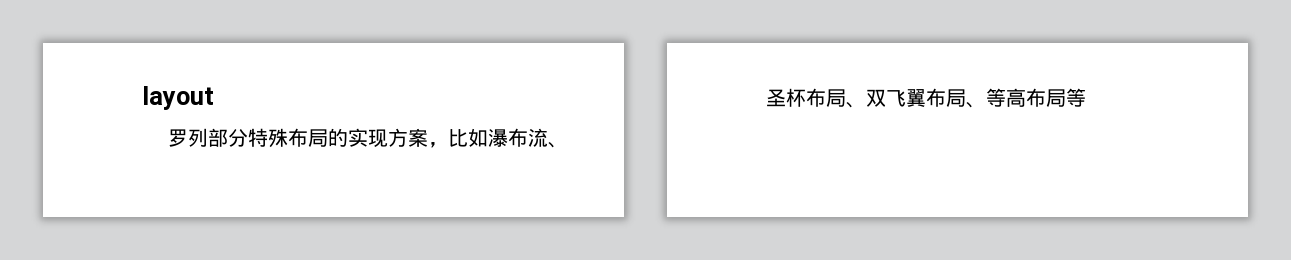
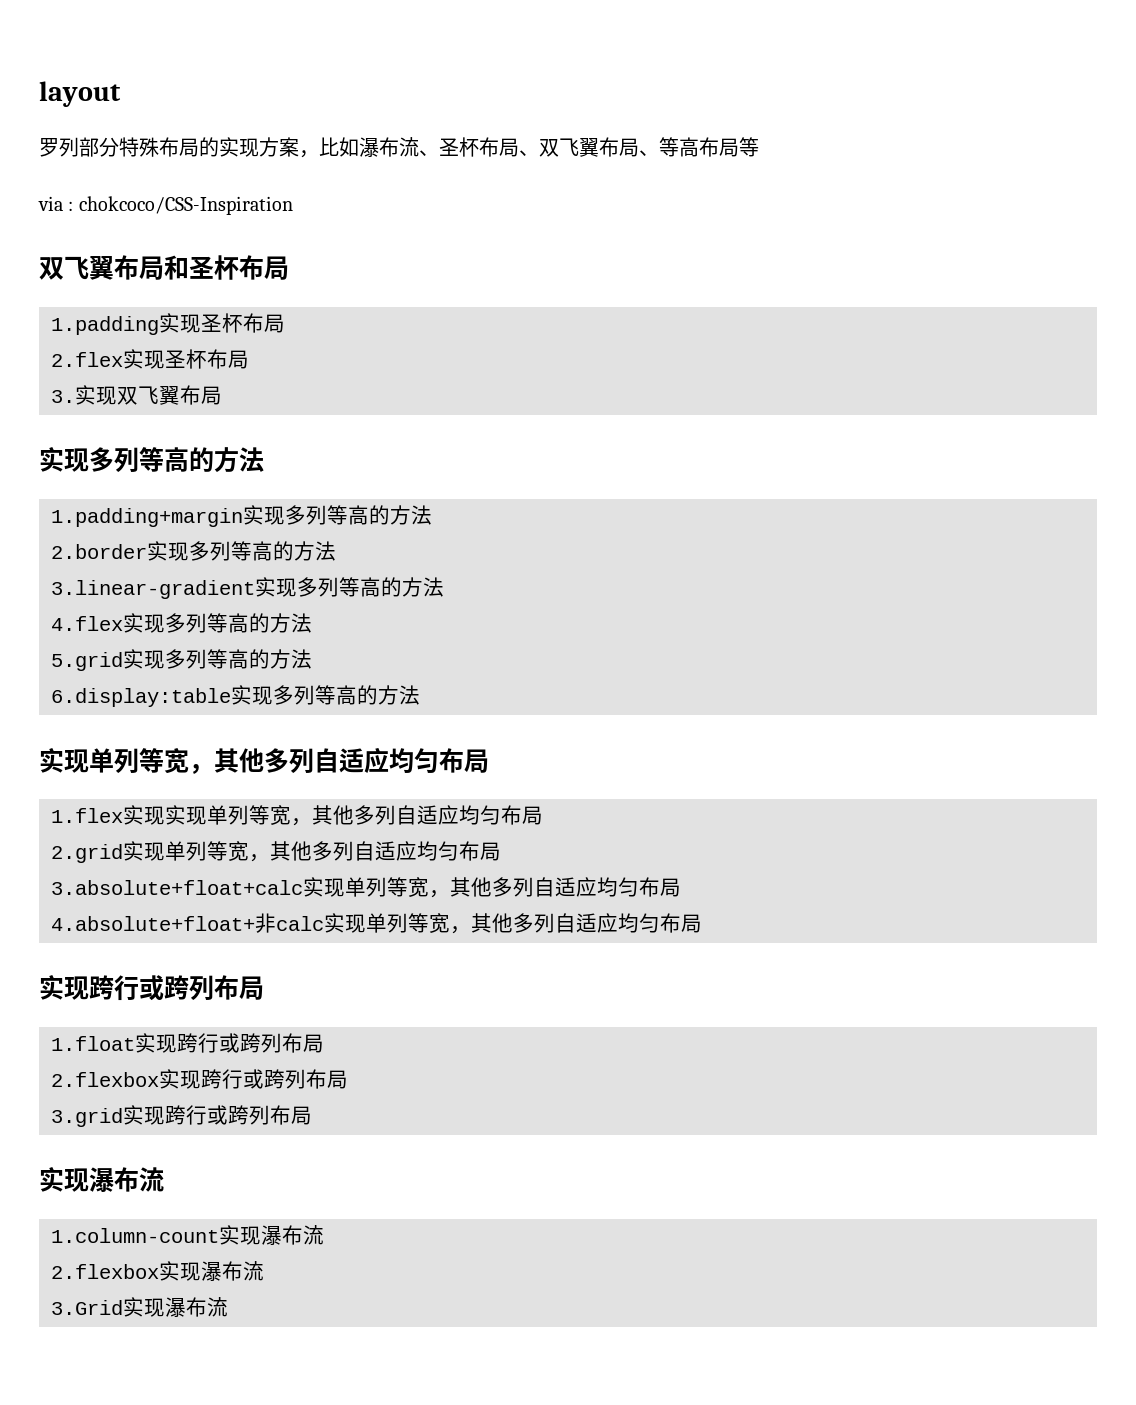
(1086, 97) none -> [38,196,293,215] [39,255,289,280] [51,313,285,335] [51,349,249,369] [51,385,222,405] [39,447,264,473] [51,505,432,527] [51,541,336,561] [51,577,444,599] [51,613,312,633] [51,649,312,671] [51,685,420,707] [39,747,489,774] [51,805,543,826] [51,841,501,863] [51,877,681,898] [51,913,702,934] [39,975,264,1001] [51,1033,324,1053] [51,1069,348,1089] [51,1105,312,1127] [39,1167,164,1192] [51,1225,324,1245] [51,1261,264,1281] [51,1297,228,1317] // via : chokcoco/CSS-Inspiration // 双飞翼布局和圣杯布局 // 1.padding实现圣杯布局 // 2.flex实现圣杯布局 // 3.实现双飞翼布局 // 实现多列等高的方法 // 1.padding+margin实现多列等高的方法 // 2.border实现多列等高的方法 // 3.linear-gradient实现多列等高的方法 // 4.flex实现多列等高的方法 // 5.grid实现多列等高的方法 // 6.display:table实现多列等高的方法 // 实现单列等宽，其他多列自适应均匀布局 // 1.flex实现实现单列等宽，其他多列自适应均匀布局 // 2.grid实现单列等宽，其他多列自适应均匀布局 // 3.absolute+float+calc实现单列等宽，其他多列自适应均匀布局 // 4.absolute+float+非calc实现单列等宽，其他多列自适应均匀布局 // 实现跨行或跨列布局 // 1.float实现跨行或跨列布局 // 2.flexbox实现跨行或跨列布局 // 3.grid实现跨行或跨列布局 // 实现瀑布流 // 1.column-count实现瀑布流 // 2.flexbox实现瀑布流 // 3.Grid实现瀑布流

